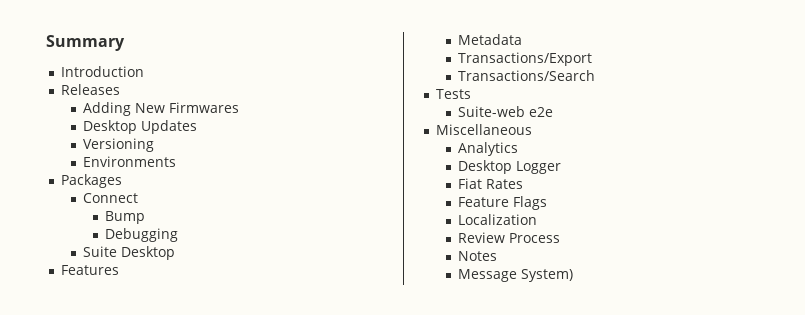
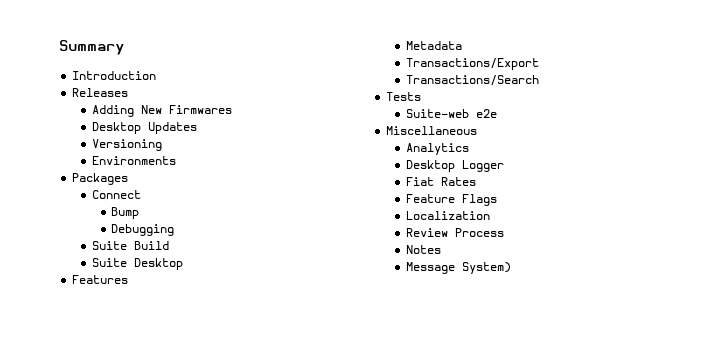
(179, 235) none -> [91,241,169,250] // Suite Build

